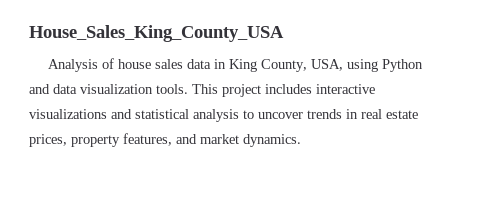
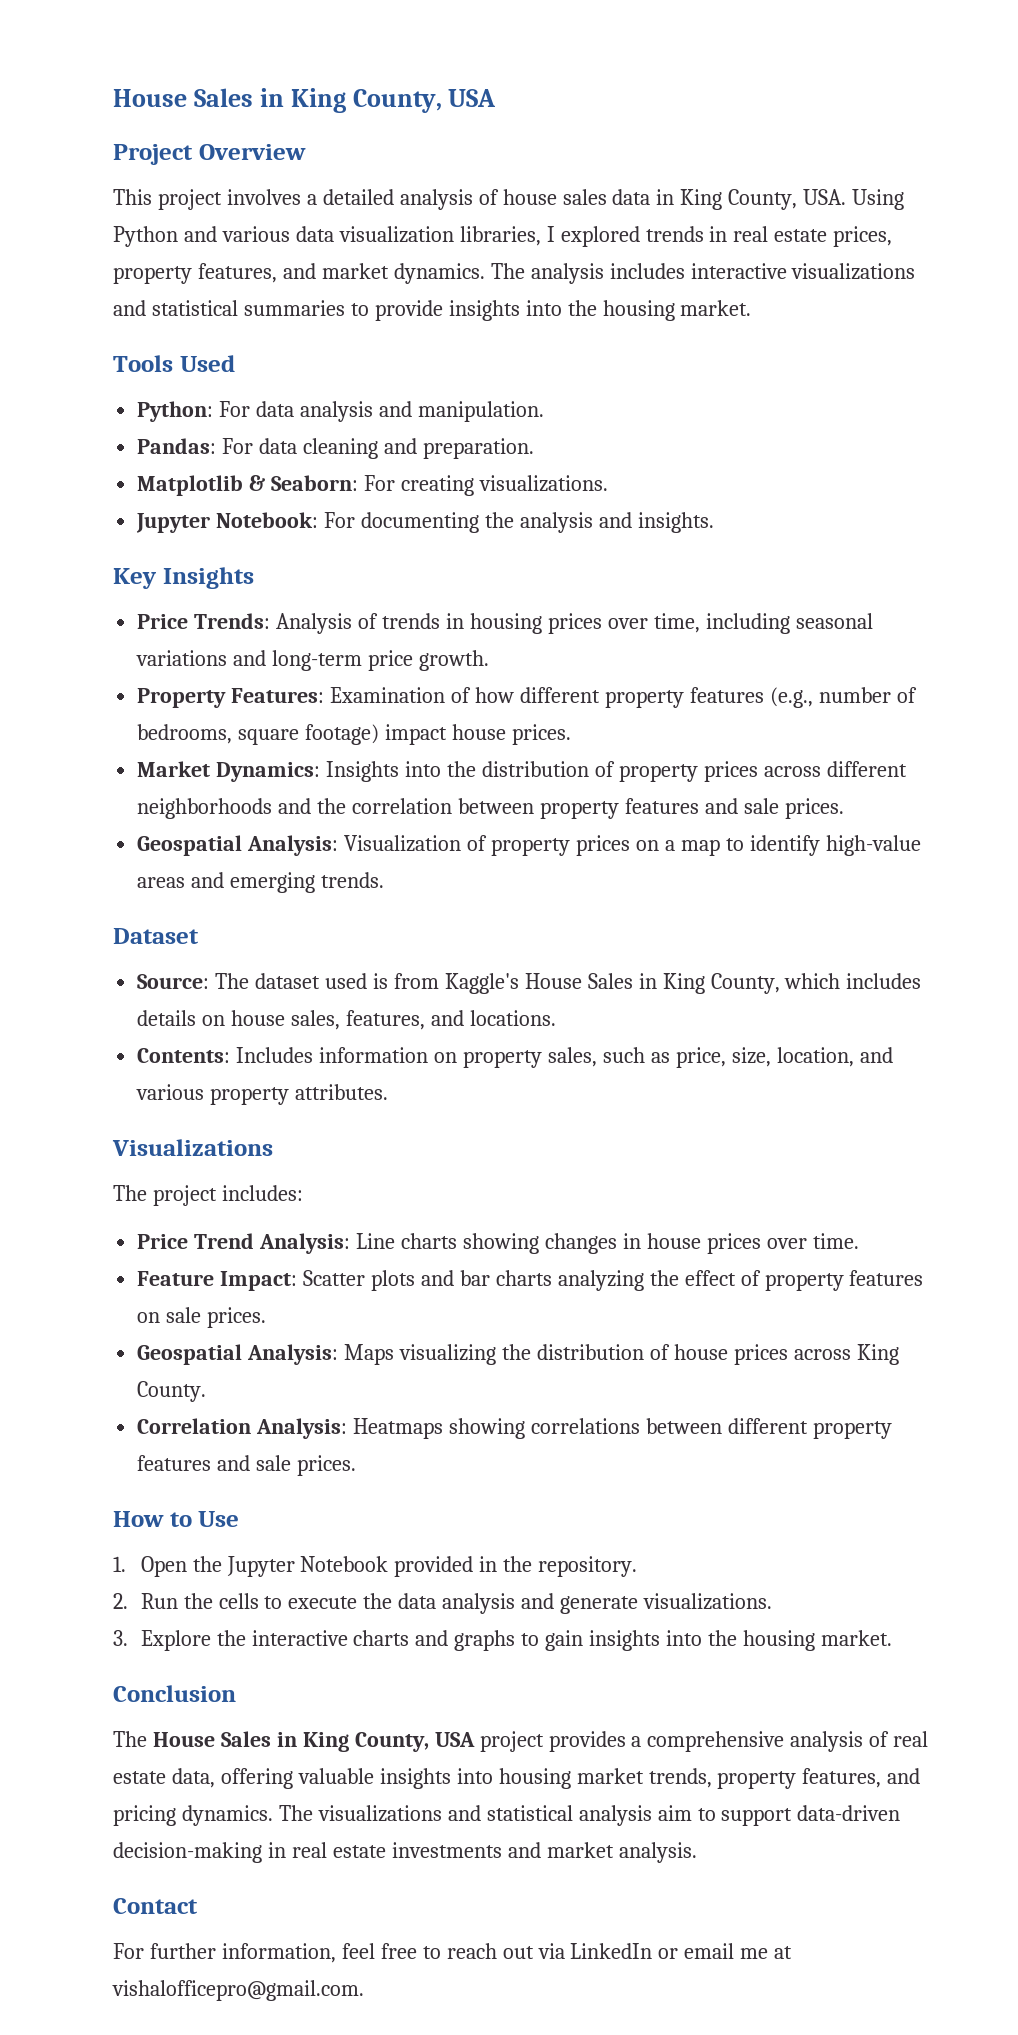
[29,25,284,42] [48,59,99,72] House_Sales_King_County_USA // Analysis -> [113,88,497,113] [113,144,306,165] [113,189,473,210] House Sales in King County, USA // Project Overview // This project involves a detailed analysis
[311,59,379,72] USA, using -> [803,189,905,210] USA. Using
(50, 89) none -> [221,226,290,242] various
[156,84,375,97] [29,109,303,122] tools. This project includes interactive visualizations and statistical analysis to uncover -> [459,226,640,247] libraries, I explored
(301, 140) none -> [490,263,916,284] [113,300,752,321] [113,355,235,372] [137,401,544,422] [137,438,534,459] [137,475,608,496] [136,512,714,533] [113,567,254,589] [137,613,873,634] [136,650,489,671] [137,687,917,708] [137,724,571,745] [137,761,907,782] [137,798,844,819] [137,835,921,856] [137,872,385,893] [113,928,199,944] [137,973,922,994] [137,1010,556,1030] [137,1047,893,1068] [136,1084,389,1105] [112,1139,273,1156] [113,1185,303,1206] [137,1233,859,1254] [137,1270,924,1291] [137,1307,267,1328] [137,1344,899,1365] [137,1381,207,1402] [137,1418,892,1439] [137,1455,357,1476] [113,1511,240,1527] [113,1556,638,1577] [113,1593,773,1614] [113,1630,892,1651] [113,1685,236,1702] [113,1731,929,1752] [113,1768,921,1789] [113,1805,901,1826] [113,1842,697,1863] [113,1898,198,1914] [113,1943,793,1963] [112,1980,364,2001] The analysis includes interactive visualizations and statistical summaries to provide insights into the housing market. // Tools Used // Python: For data analysis and manipulation. // Pandas: For data cleaning and preparation. // Matplotlib & Seaborn: For creating visualizations. // Jupyter Notebook: For documenting the analysis and insights. // Key Insights // Price Trends: Analysis of trends in housing prices over time, including seasonal variations and long-term price growth. // Property Features: Examination of how different property features (e.g., number of bedrooms, square footage) impact house prices. // Market Dynamics: Insights into the distribution of property prices across different neighborhoods and the correlation between property features and sale prices. // Geospatial Analysis: Visualization of property prices on a map to identify high-value areas and emerging trends. // Dataset // Source: The dataset used is from Kaggle's House Sales in King County, which includes details on house sales, features, and locations. // Contents: Includes information on property sales, such as price, size, location, and various property attributes. // Visualizations // The project includes: // Price Trend Analysis: Line charts showing changes in house prices over time. // Feature Impact: Scatter plots and bar charts analyzing the effect of property features on sale prices. // Geospatial Analysis: Maps visualizing the distribution of house prices across King County. // Correlation Analysis: Heatmaps showing correlations between different property features and sale prices. // How to Use // 1. Open the Jupyter Notebook provided in the repository. // 2. Run the cells to execute the data analysis and generate visualizations. // 3. Explore the interactive charts and graphs to gain insights into the housing market. // Conclusion // The House Sales in King County, USA project provides a comprehensive analysis of real estate data, offering valuable insights into housing market trends, property features, and pricing dynamics. The visualizations and statistical analysis aim to support data-driven decision-making in real estate investments and market analysis. // Contact // For further information, feel free to reach out via LinkedIn or email me at vishalofficepro@gmail.com.

